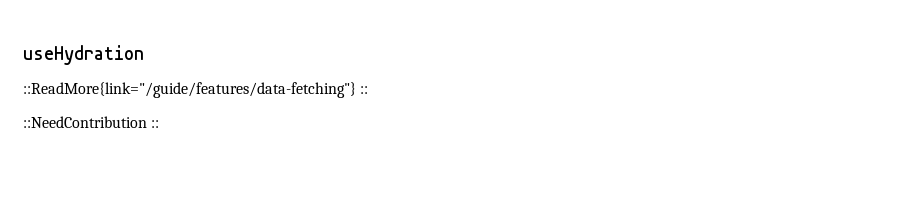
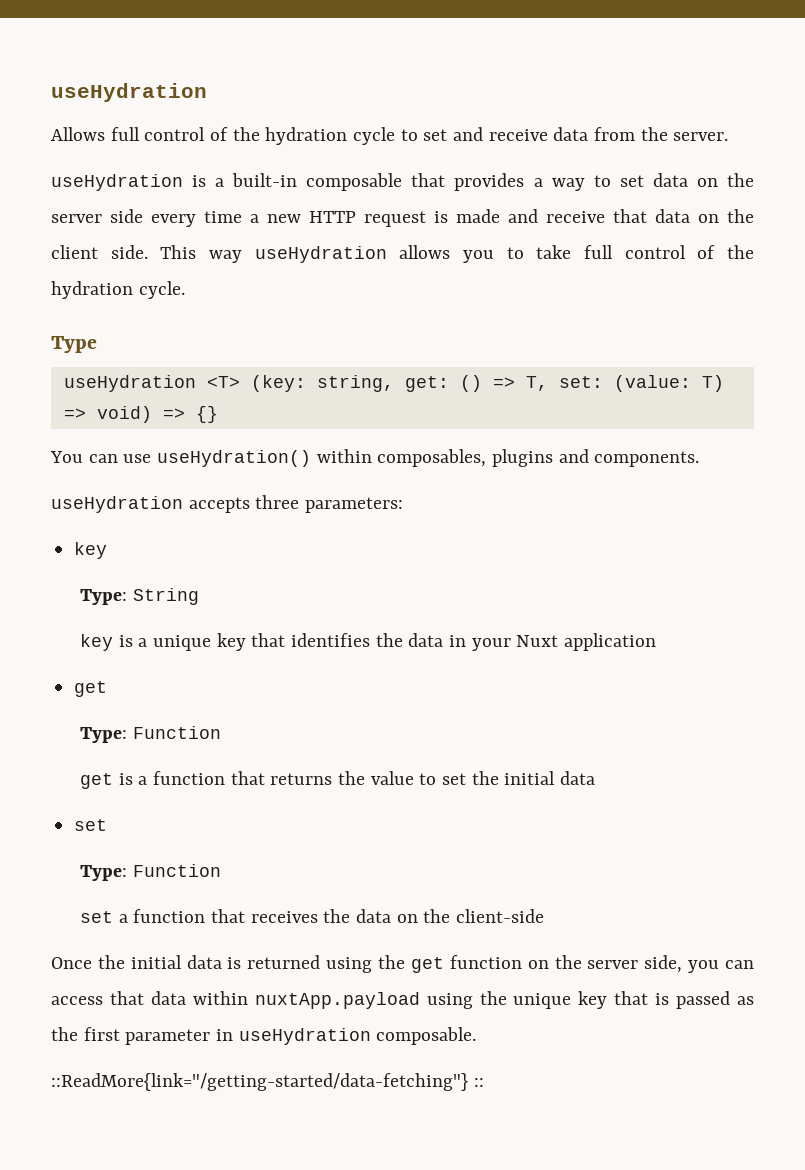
[23,82,369,98] [23,116,160,128] ::ReadMore{link="/guide/features/data-fetching"} :: // ::NeedContribution :: -> [51,127,729,145] [51,173,755,191] [51,209,754,227] [51,245,754,263] [51,281,185,299] [51,336,97,353] [63,375,724,392] [63,406,218,423] [50,449,700,467] [51,495,404,513] [74,542,108,559] [79,588,199,605] [79,633,656,651] [74,681,108,697] [79,726,221,743] [79,771,595,789] [74,819,108,831] [79,864,221,881] [79,909,544,923] [51,955,755,973] [51,991,754,1009] [51,1027,477,1045] [51,1073,484,1091] Allows full control of the hydration cycle to set and receive data from the server. // useHydration is a built-in composable that provides a way to set data on the server side every time a new HTTP request is made and receive that data on the client side. This way useHydration allows you to take full control of the hydration cycle. // Type // useHydration <T> (key: string, get: () => T, set: (value: T) => void) => {} // You can use useHydration() within composables, plugins and components. // useHydration accepts three parameters: // key // Type: String // key is a unique key that identifies the data in your Nuxt application // get // Type: Function // get is a function that returns the value to set the initial data // set // Type: Function // set a function that receives the data on the client-side // Once the initial data is returned using the get function on the server side, you can access that data within nuxtApp.payload using the unique key that is passed as the first parameter in useHydration composable. // ::ReadMore{link="/getting-started/data-fetching"} ::

